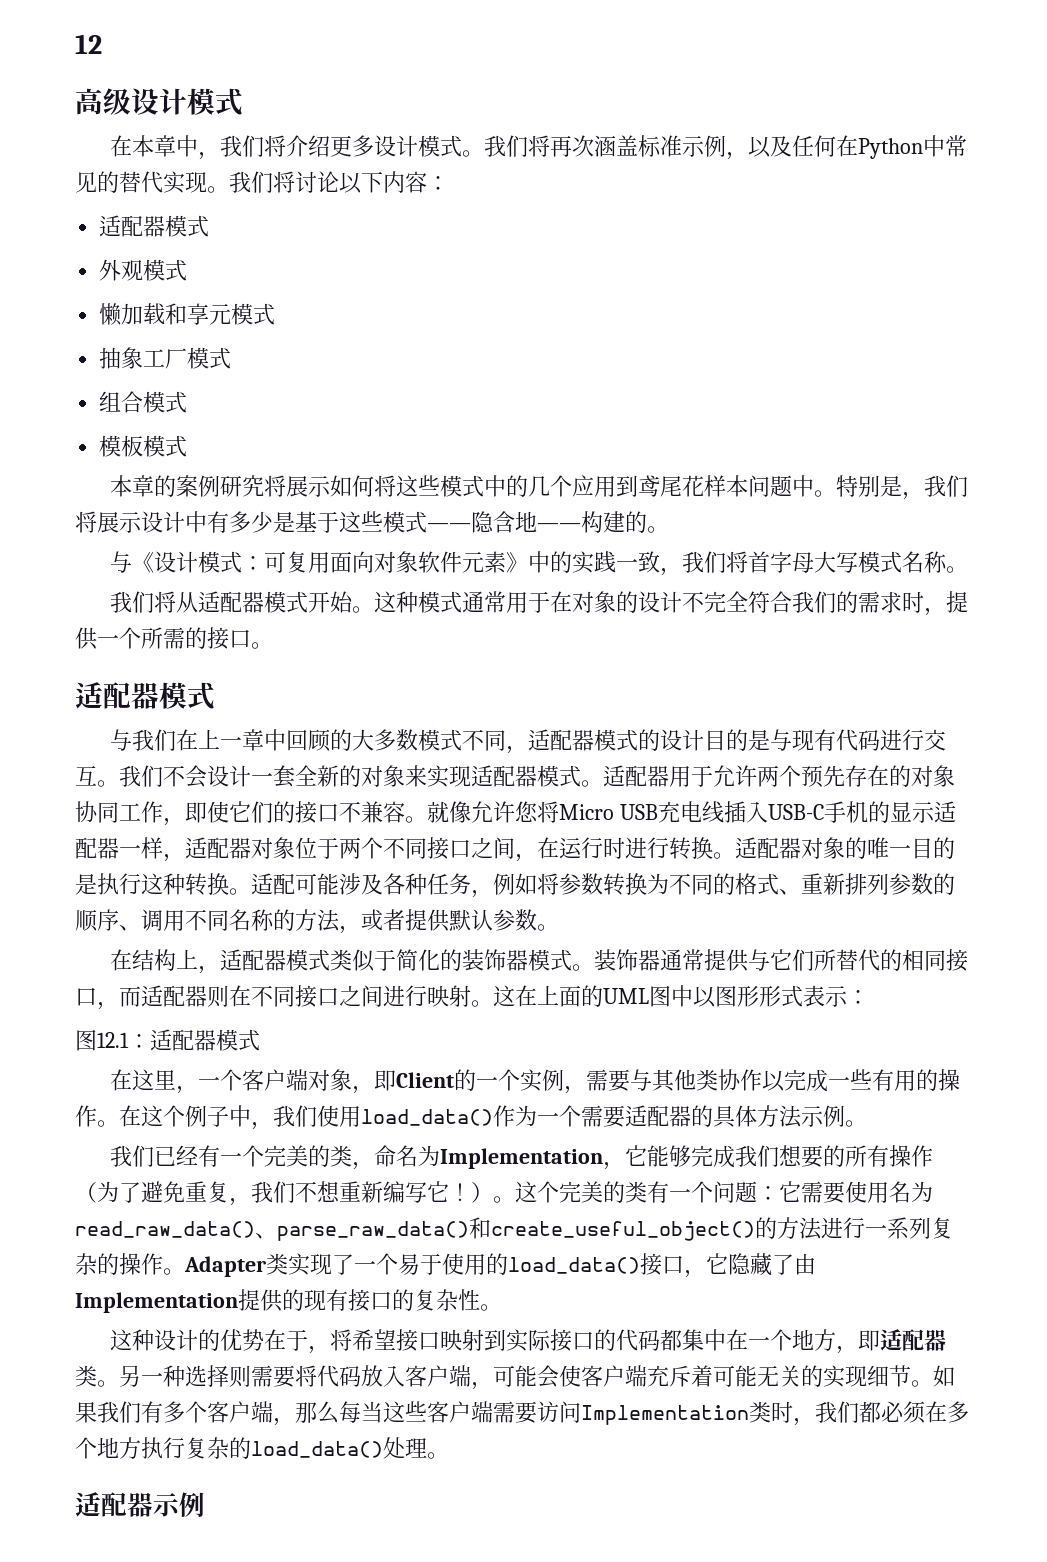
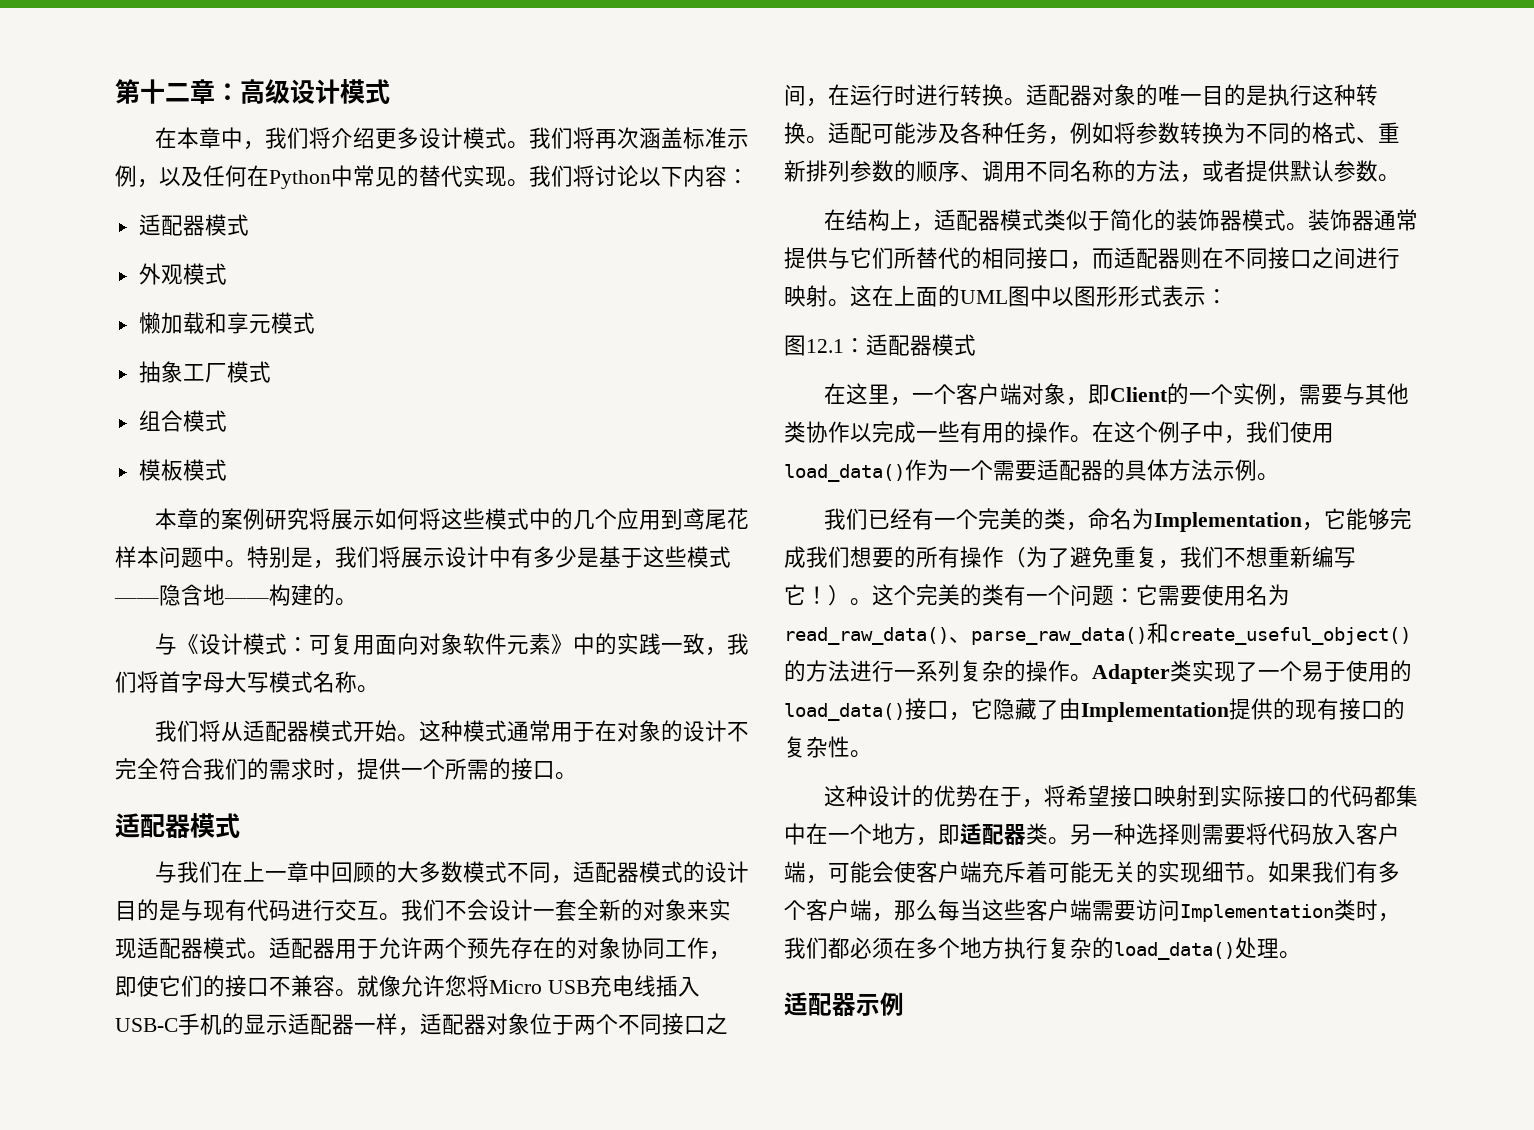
[75,34,102,54] 12 // -> [115,79,240,104] 第十二章：

